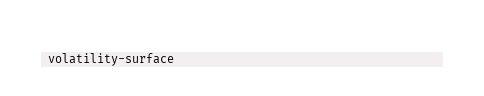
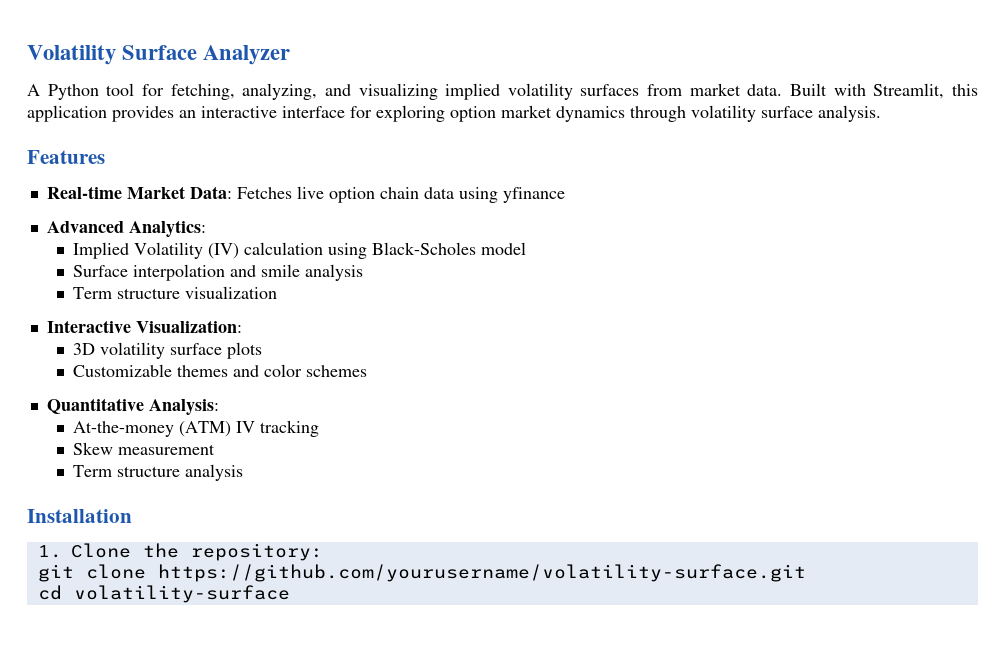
(48, 59) none -> [27,45,291,65] [27,83,978,100] [27,105,881,122] [27,150,105,164] [46,186,565,203] [46,220,206,237] [73,242,527,259] [73,264,364,281] [73,286,278,299] [46,320,242,333] [73,342,263,359] [73,364,368,377] [46,398,219,415] [73,420,320,437] [73,442,216,455] [73,464,244,481] [27,509,132,523] [37,543,323,561] [37,564,806,582] [37,585,62,600] Volatility Surface Analyzer // A Python tool for fetching, analyzing, and visualizing implied volatility surfaces from market data. Built with Streamlit, this application provides an interactive interface for exploring option market dynamics through volatility surface analysis. // Features // Real-time Market Data: Fetches live option chain data using yfinance // Advanced Analytics: // Implied Volatility (IV) calculation using Black-Scholes model // Surface interpolation and smile analysis // Term structure visualization // Interactive Visualization: // 3D volatility surface plots // Customizable themes and color schemes // Quantitative Analysis: // At-the-money (ATM) IV tracking // Skew measurement // Term structure analysis // Installation // 1. Clone the repository: // git clone https://github.com/yourusername/volatility-surface.git // cd

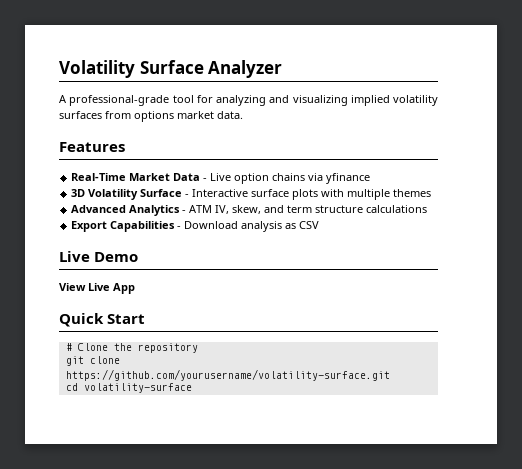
[47,84,99,100] Python -> [69,95,170,106] professional-grade
[170,83,318,100] fetching, analyzing, -> [216,95,266,106] analyzing
(683, 90) none -> [134,111,174,122] options
[790,83,978,99] [27,105,881,122] [27,150,105,164] [46,186,565,203] [46,220,206,237] [73,242,527,259] [73,264,364,281] [73,286,278,299] [46,320,242,333] [73,342,263,359] [73,364,368,377] [46,398,219,415] [73,420,320,437] [73,442,216,455] [73,464,244,481] [27,509,132,523] [37,545,62,558] Built with Streamlit, this application provides an interactive interface for exploring option market dynamics through volatility surface analysis. // Features // Real-time Market Data: Fetches live option chain data using yfinance // Advanced Analytics: // Implied Volatility (IV) calculation using Black-Scholes model // Surface interpolation and smile analysis // Term structure visualization // Interactive Visualization: // 3D volatility surface plots // Customizable themes and color schemes // Quantitative Analysis: // At-the-money (ATM) IV tracking // Skew measurement // Term structure analysis // Installation // 1. -> [59,142,125,152] [71,173,371,184] [71,189,432,200] [71,205,428,216] [71,221,320,232] [59,251,139,262] [59,283,135,294] [59,313,146,327] [65,343,72,351] // Features // Real-Time Market Data - Live option chains via yfinance // 3D Volatility Surface - Interactive surface plots with multiple themes // Advanced Analytics - ATM IV, skew, and term structure calculations // Export Capabilities - Download analysis as CSV // Live Demo // View Live App // Quick Start // #
[190,543,323,561] repository: -> [137,343,198,353] repository

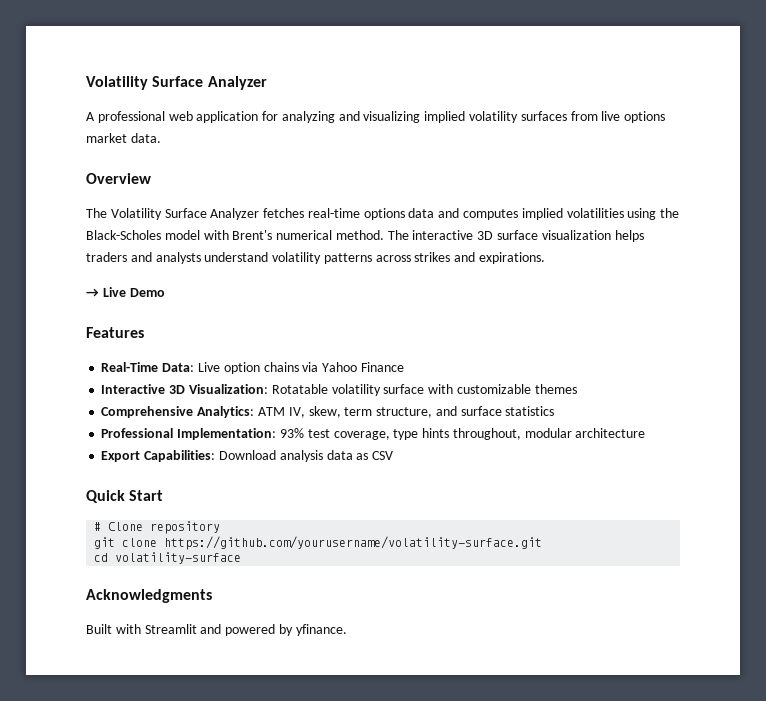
[69,95,194,106] professional-grade tool -> [97,111,259,123] professional web application
(131, 115) none -> [601,111,621,121] live
(243, 115) none -> [86,173,151,184] [86,208,680,220] [86,230,644,242] [86,252,546,264] [86,287,165,297] // Overview // The Volatility Surface Analyzer fetches real-time options data and computes implied volatilities using the Black-Scholes model with Brent's numerical method. The interactive 3D surface visualization helps traders and analysts understand volatility patterns across strikes and expirations. // → Live Demo
[129,173,208,181] Market Data - -> [162,363,195,372] Data:
[326,173,371,184] [71,189,432,200] [71,205,428,216] yfinance // 3D Volatility Surface - Interactive surface plots with multiple themes // Advanced Analytics - ATM IV, skew, and term structure calculations -> [322,362,404,372] [101,384,577,396] [101,406,555,418] [101,428,646,440] Yahoo Finance // Interactive 3D Visualization: Rotatable volatility surface with customizable themes // Comprehensive Analytics: ATM IV, skew, term structure, and surface statistics // Professional Implementation: 93% test coverage, type hints throughout, modular architecture
[110,221,182,232] Capabilities - -> [144,450,216,462] Capabilities:
(283, 226) none -> [326,450,353,460] data
[59,251,139,262] [59,283,135,294] // Live Demo // View Live App -> (394, 455) none
[113,343,132,351] the -> (144, 526) none
(192, 388) none -> [86,589,212,603] [86,624,347,636] // Acknowledgments // Built with Streamlit and powered by yfinance.

